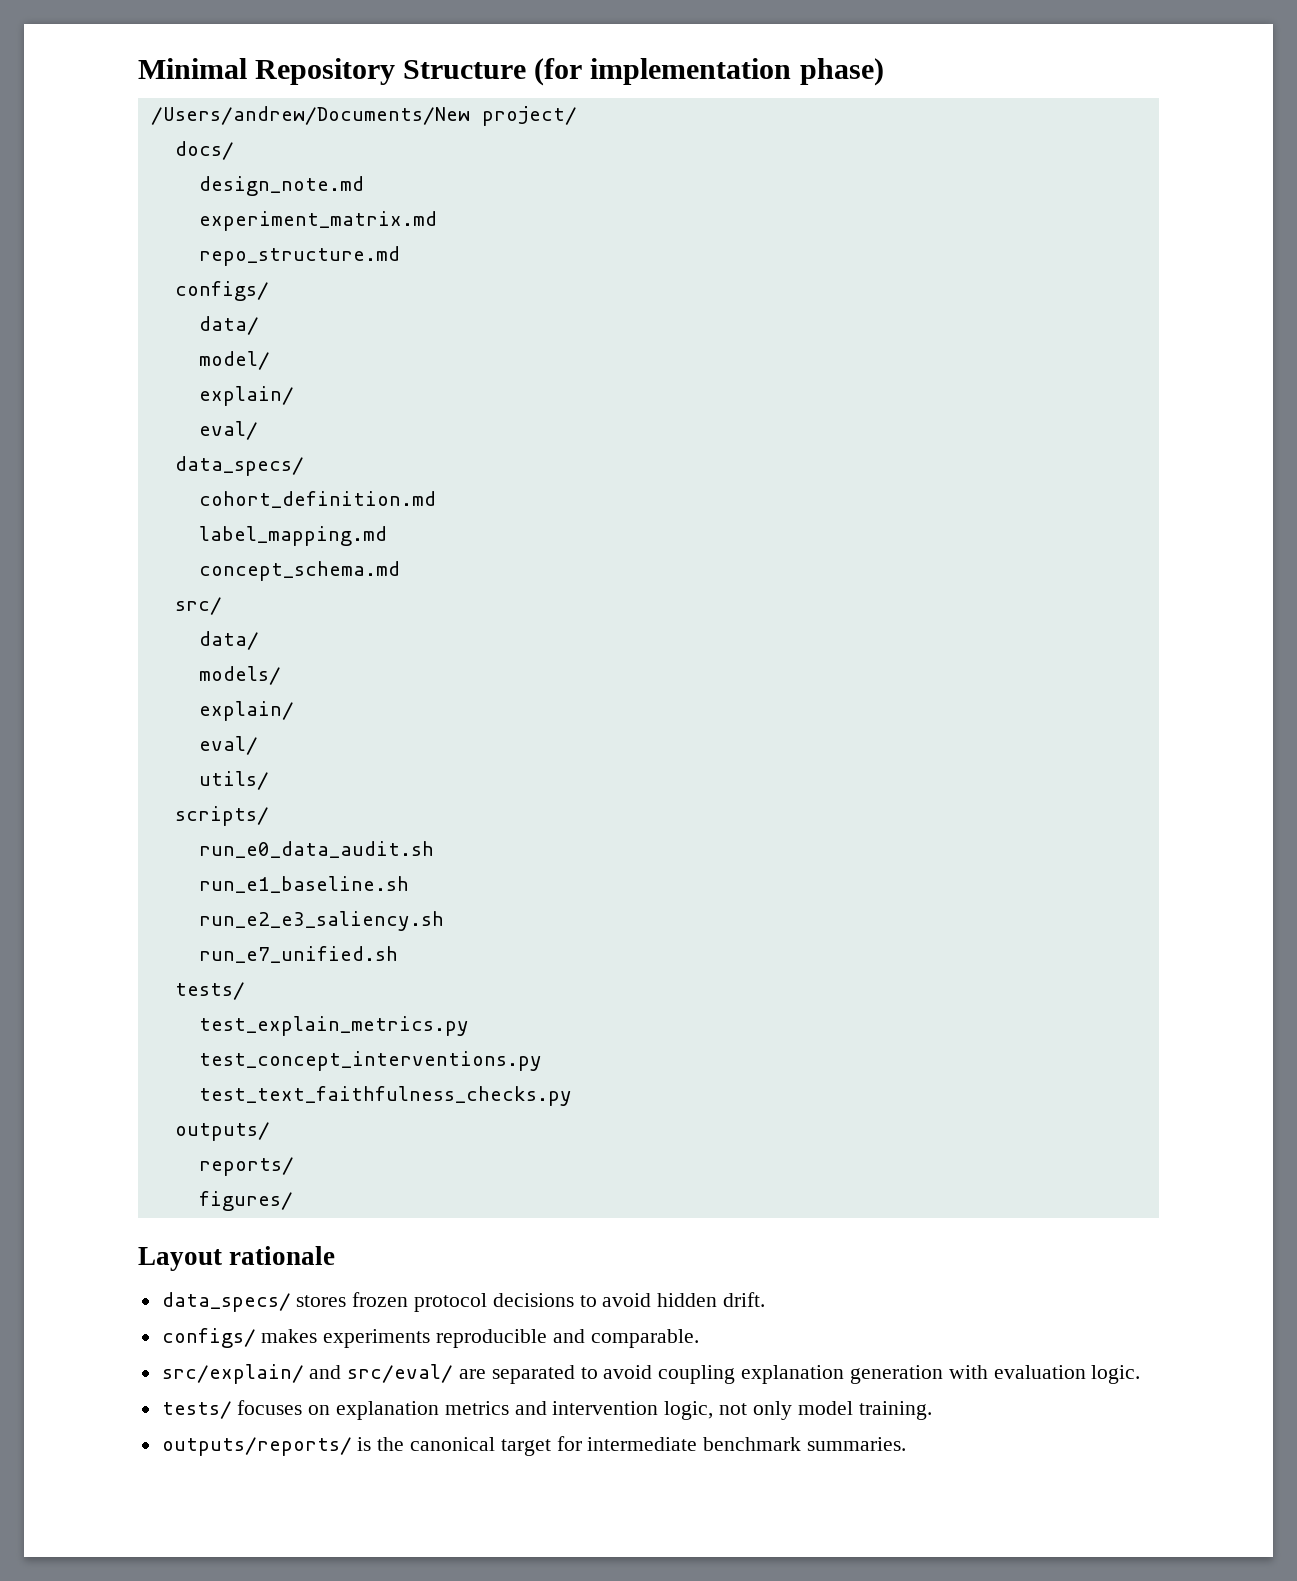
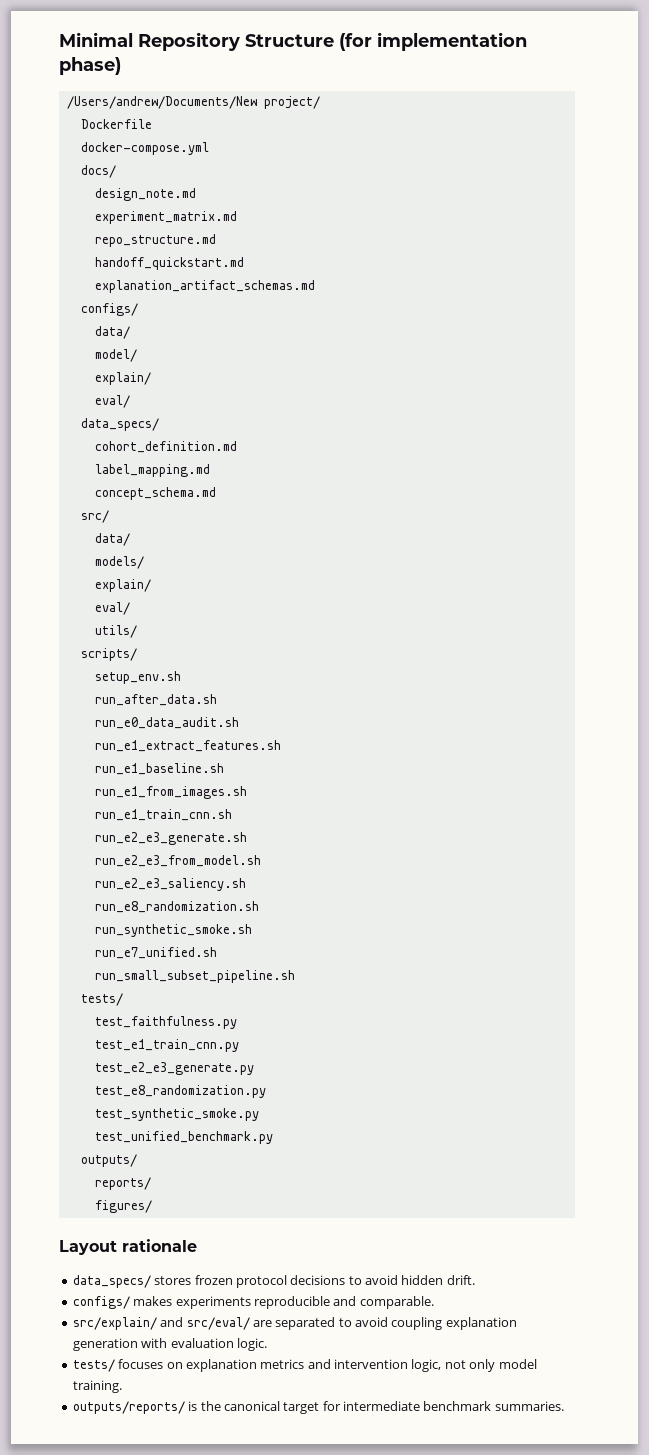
(577, 116) none -> [80,119,152,129] [80,142,209,155] // Dockerfile // docker-compose.yml
(400, 256) none -> [94,257,244,270] [94,280,315,293] // handoff_quickstart.md // explanation_artifact_schemas.md
(269, 816) none -> [94,671,181,684] [94,694,217,706] // setup_env.sh // run_after_data.sh
(434, 849) none -> [94,740,281,752] // run_e1_extract_features.sh
(409, 884) none -> [94,786,247,799] [94,809,232,821] [94,832,247,845] [94,855,261,867] // run_e1_from_images.sh // run_e1_train_cnn.sh // run_e2_e3_generate.sh // run_e2_e3_from_model.sh
(444, 921) none -> [94,901,259,913] [94,924,252,937] // run_e8_randomization.sh // run_synthetic_smoke.sh
(398, 954) none -> [94,970,295,983] // run_small_subset_pipeline.sh
[198,1016,469,1036] [198,1051,542,1071] [198,1086,572,1106] test_explain_metrics.py // test_concept_interventions.py // test_text_faithfulness_checks.py -> [94,1016,237,1029] [94,1039,239,1052] [94,1062,254,1075] [94,1085,266,1098] [94,1108,259,1121] [94,1131,273,1144] test_faithfulness.py // test_e1_train_cnn.py // test_e2_e3_generate.py // test_e8_randomization.py // test_synthetic_smoke.py // test_unified_benchmark.py

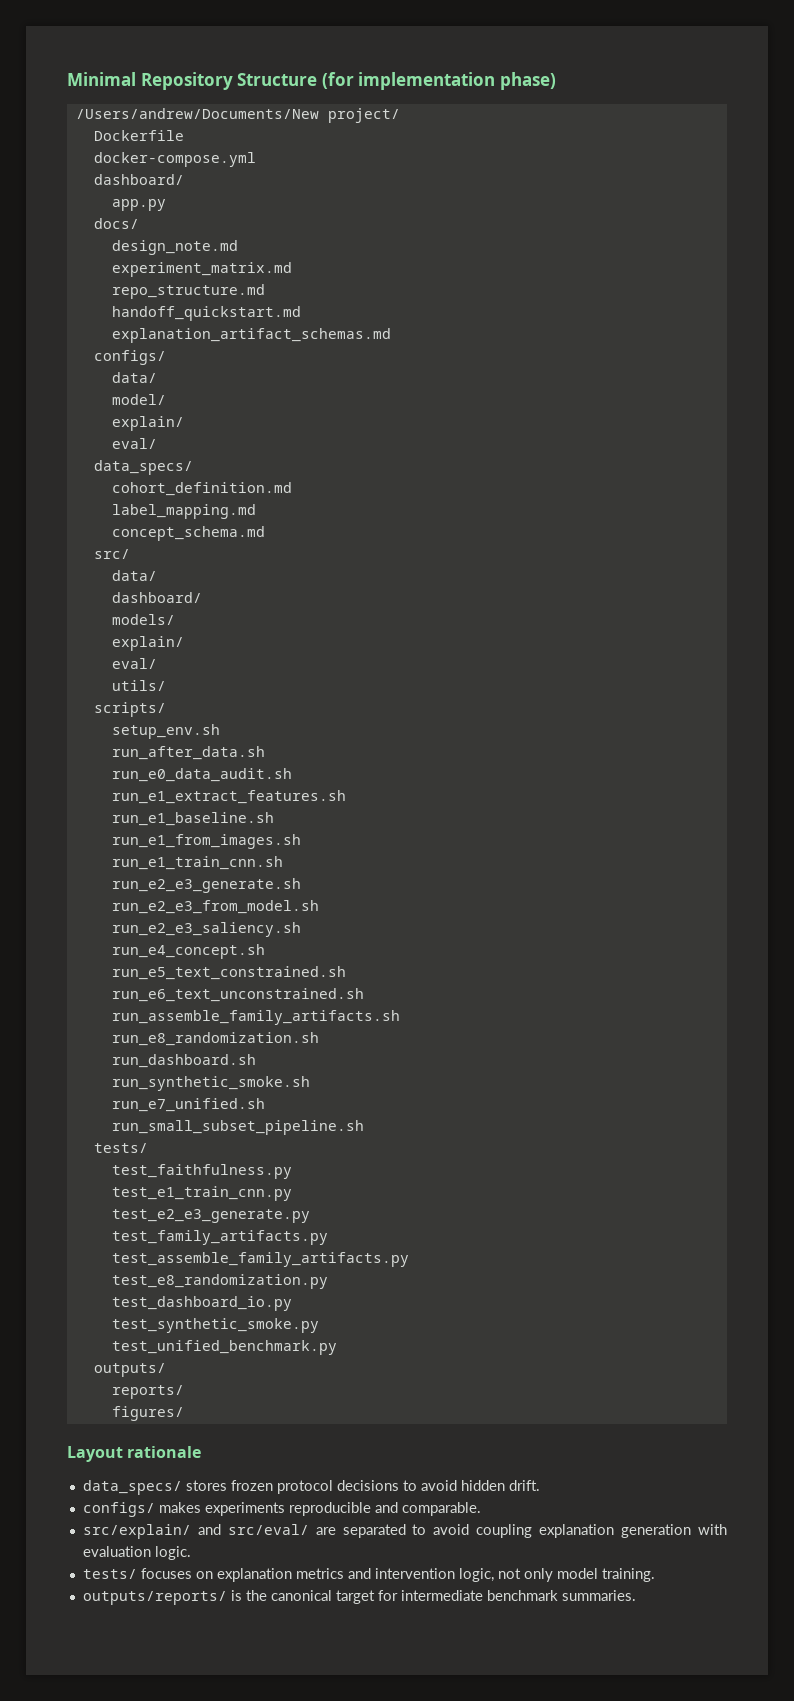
(209, 148) none -> [93,174,184,185] [111,199,166,211] // dashboard/ // app.py
(130, 539) none -> [111,592,202,603] // dashboard/
(246, 884) none -> [111,944,265,959] [111,966,346,980] [111,988,364,1002] [111,1010,400,1025] // run_e4_concept.sh // run_e5_text_constrained.sh // run_e6_text_unconstrained.sh // run_assemble_family_artifacts.sh
(259, 907) none -> [111,1054,256,1068] // run_dashboard.sh
(254, 1068) none -> [111,1230,328,1245] [111,1252,409,1267] // test_family_artifacts.py // test_assemble_family_artifacts.py
(266, 1091) none -> [111,1296,292,1311] // test_dashboard_io.py

